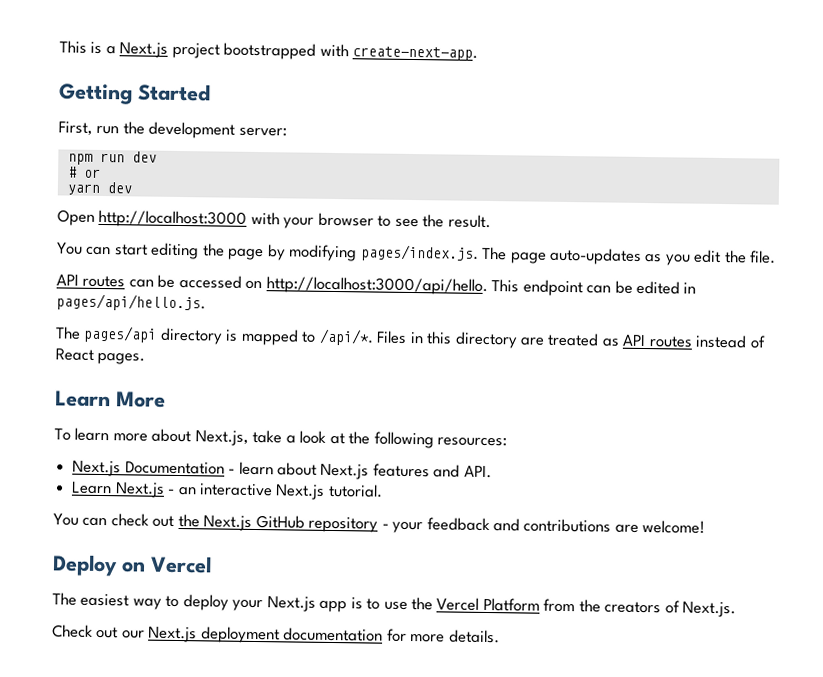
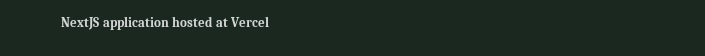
[59,40,479,61] [59,83,211,105] [58,121,287,139] [67,151,157,165] [67,166,101,178] [66,182,132,195] [57,209,491,229] [57,242,777,266] [56,274,697,297] [56,293,206,312] [55,325,766,349] [55,348,146,365] [55,390,166,408] [54,427,508,449] [72,460,492,480] [71,481,383,500] [53,513,706,534] [52,554,212,577] [52,592,737,618] [52,624,500,644] This is a Next.js project bootstrapped with create-next-app. // Getting Started // First, run the development server: // npm run dev // # or // yarn dev // Open http://localhost:3000 with your browser to see the result. // You can start editing the page by modifying pages/index.js. The page auto-updates as you edit the file. // API routes can be accessed on http://localhost:3000/api/hello. This endpoint can be edited in pages/api/hello.js. // The pages/api directory is mapped to /api/*. Files in this directory are treated as API routes instead of React pages. // Learn More // To learn more about Next.js, take a look at the following resources: // Next.js Documentation - learn about Next.js features and API. // Learn Next.js - an interactive Next.js tutorial. // You can check out the Next.js GitHub repository - your feedback and contributions are welcome! // Deploy on Vercel // The easiest way to deploy your Next.js app is to use the Vercel Platform from the creators of Next.js. // Check out our Next.js deployment documentation for more details. -> [61,16,270,30] NextJS application hosted at Vercel

